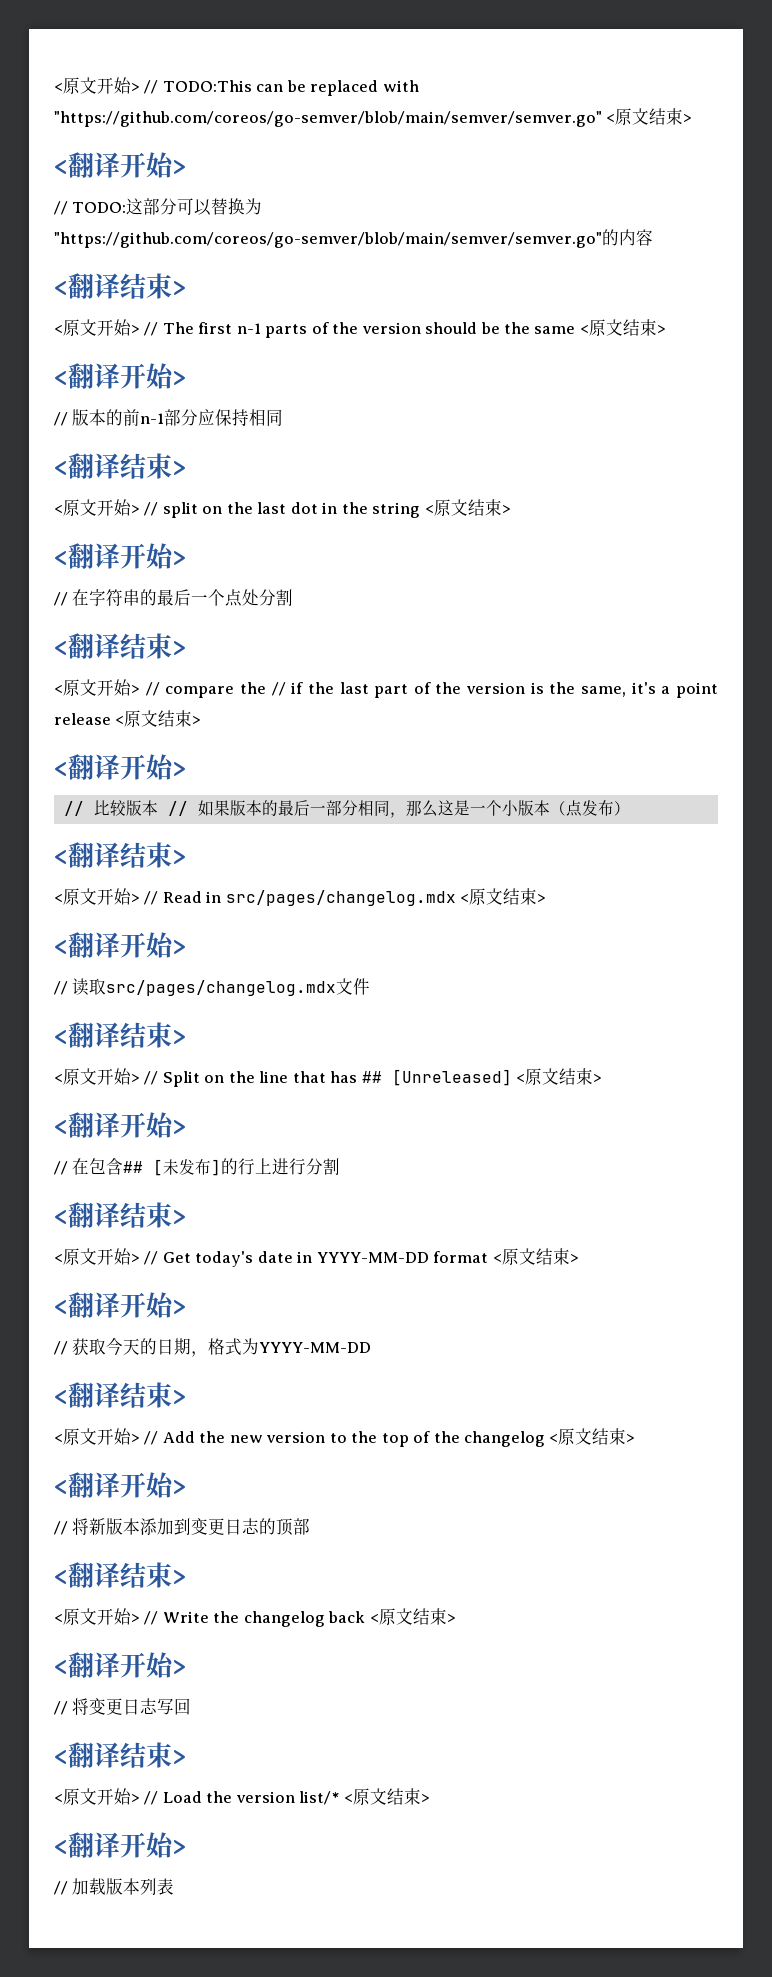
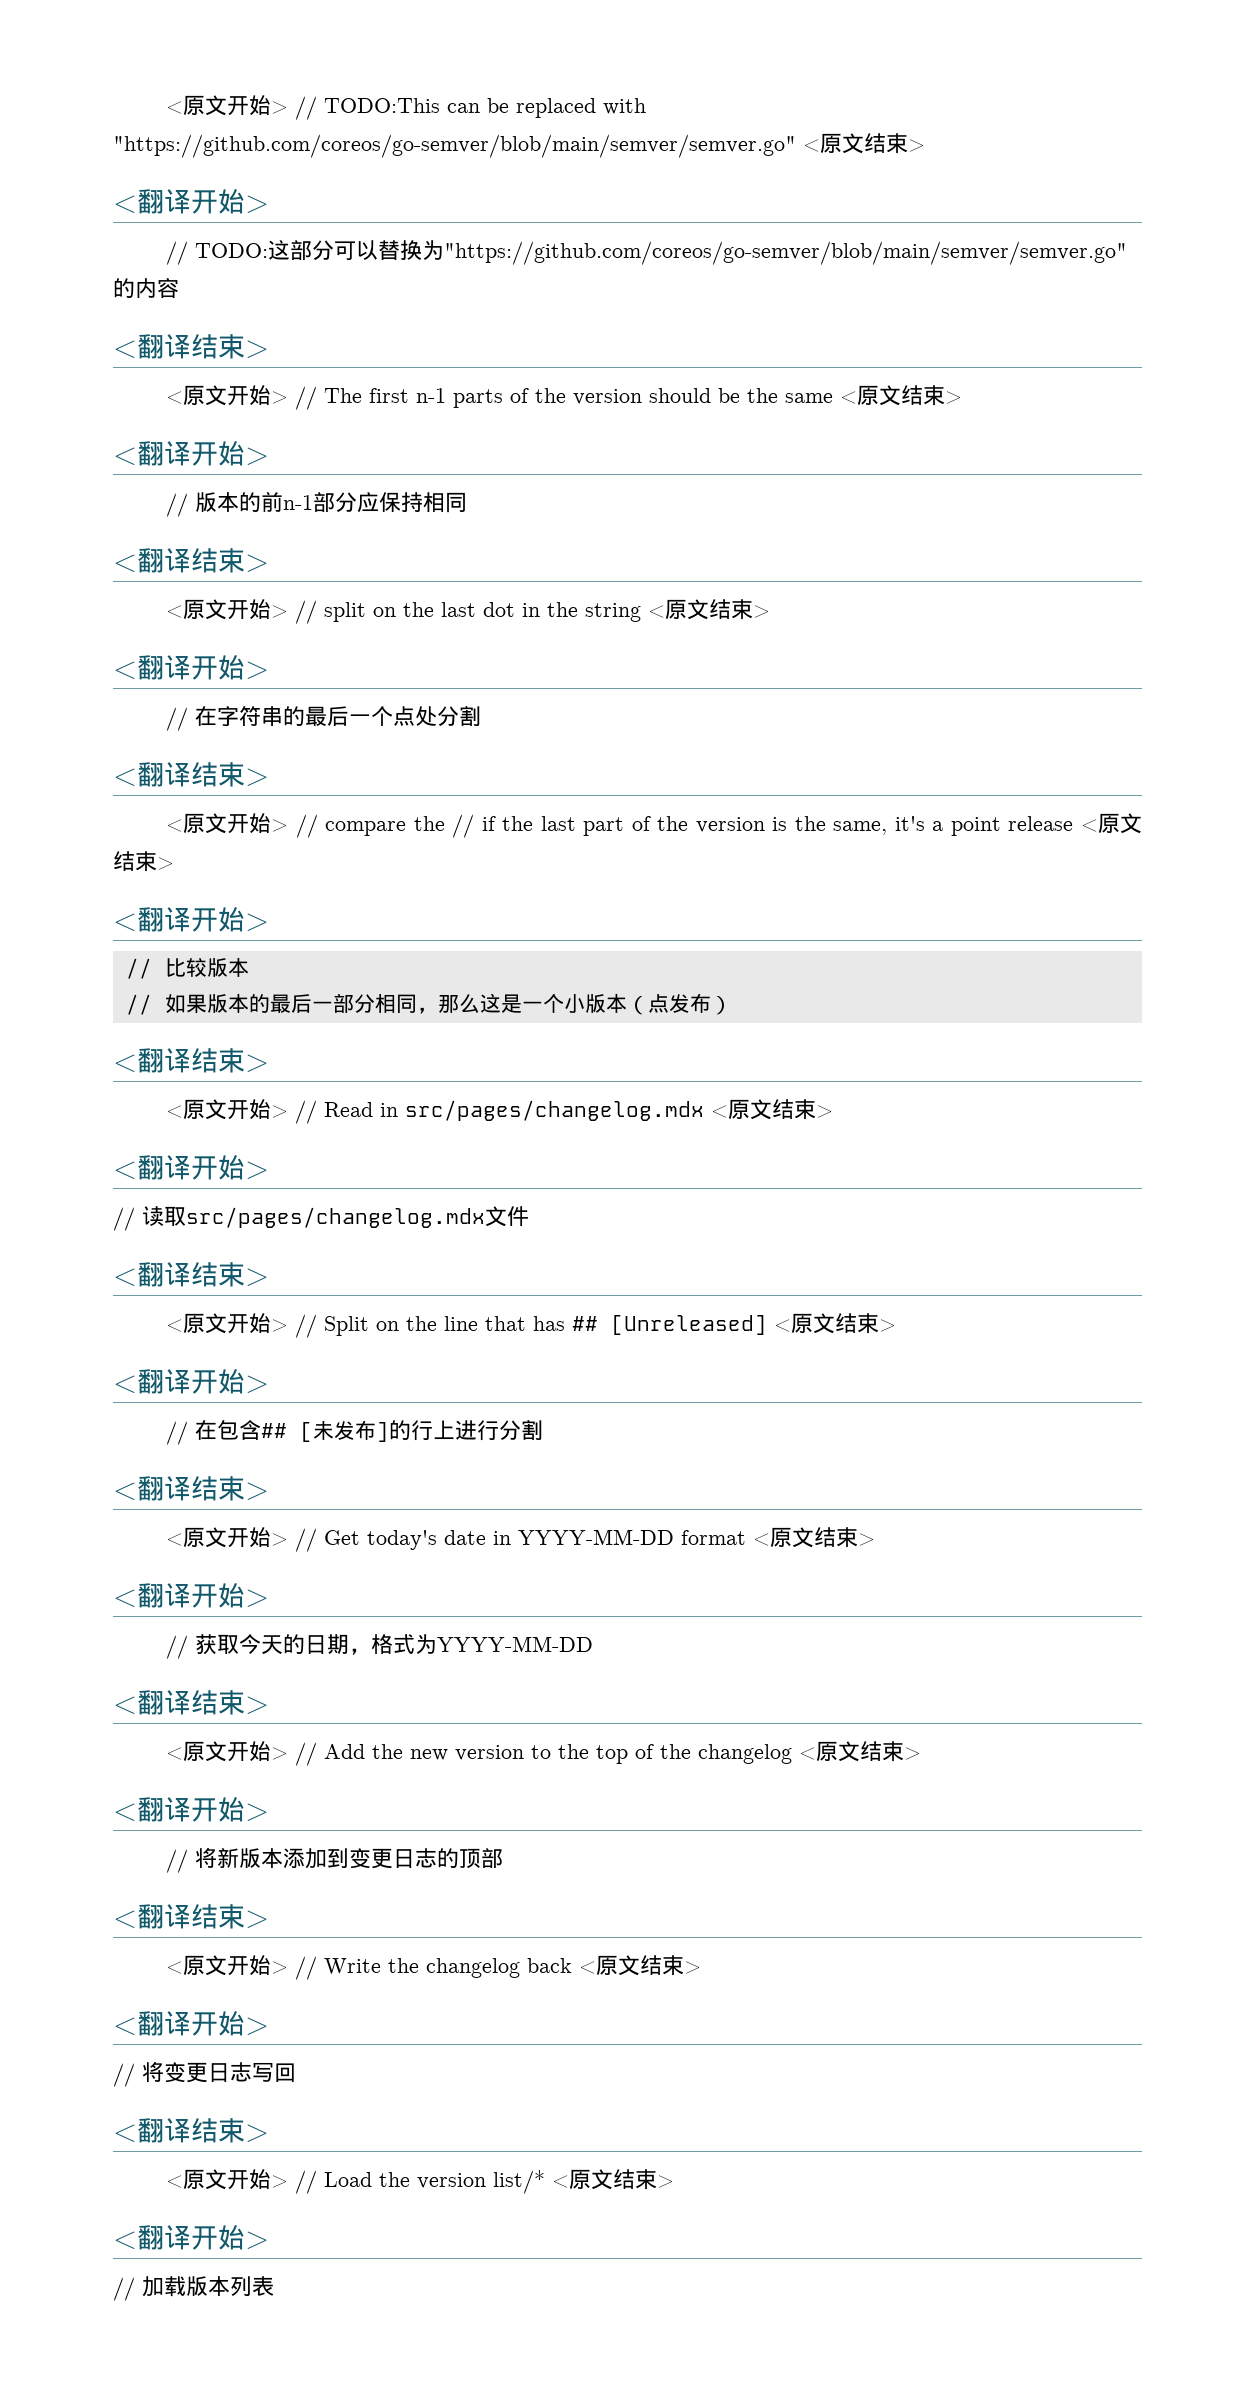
(158, 808) none -> (249, 967) //

